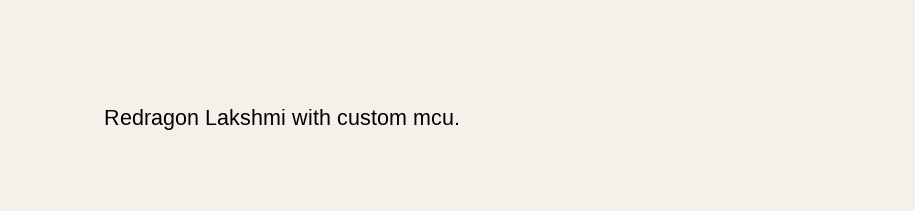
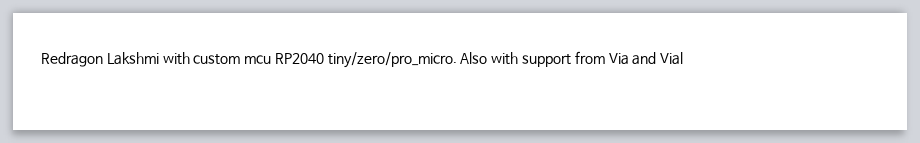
[413,113,460,125] mcu. -> [244,51,684,68] mcu RP2040 tiny/zero/pro_micro. Also with support from Via and Vial

